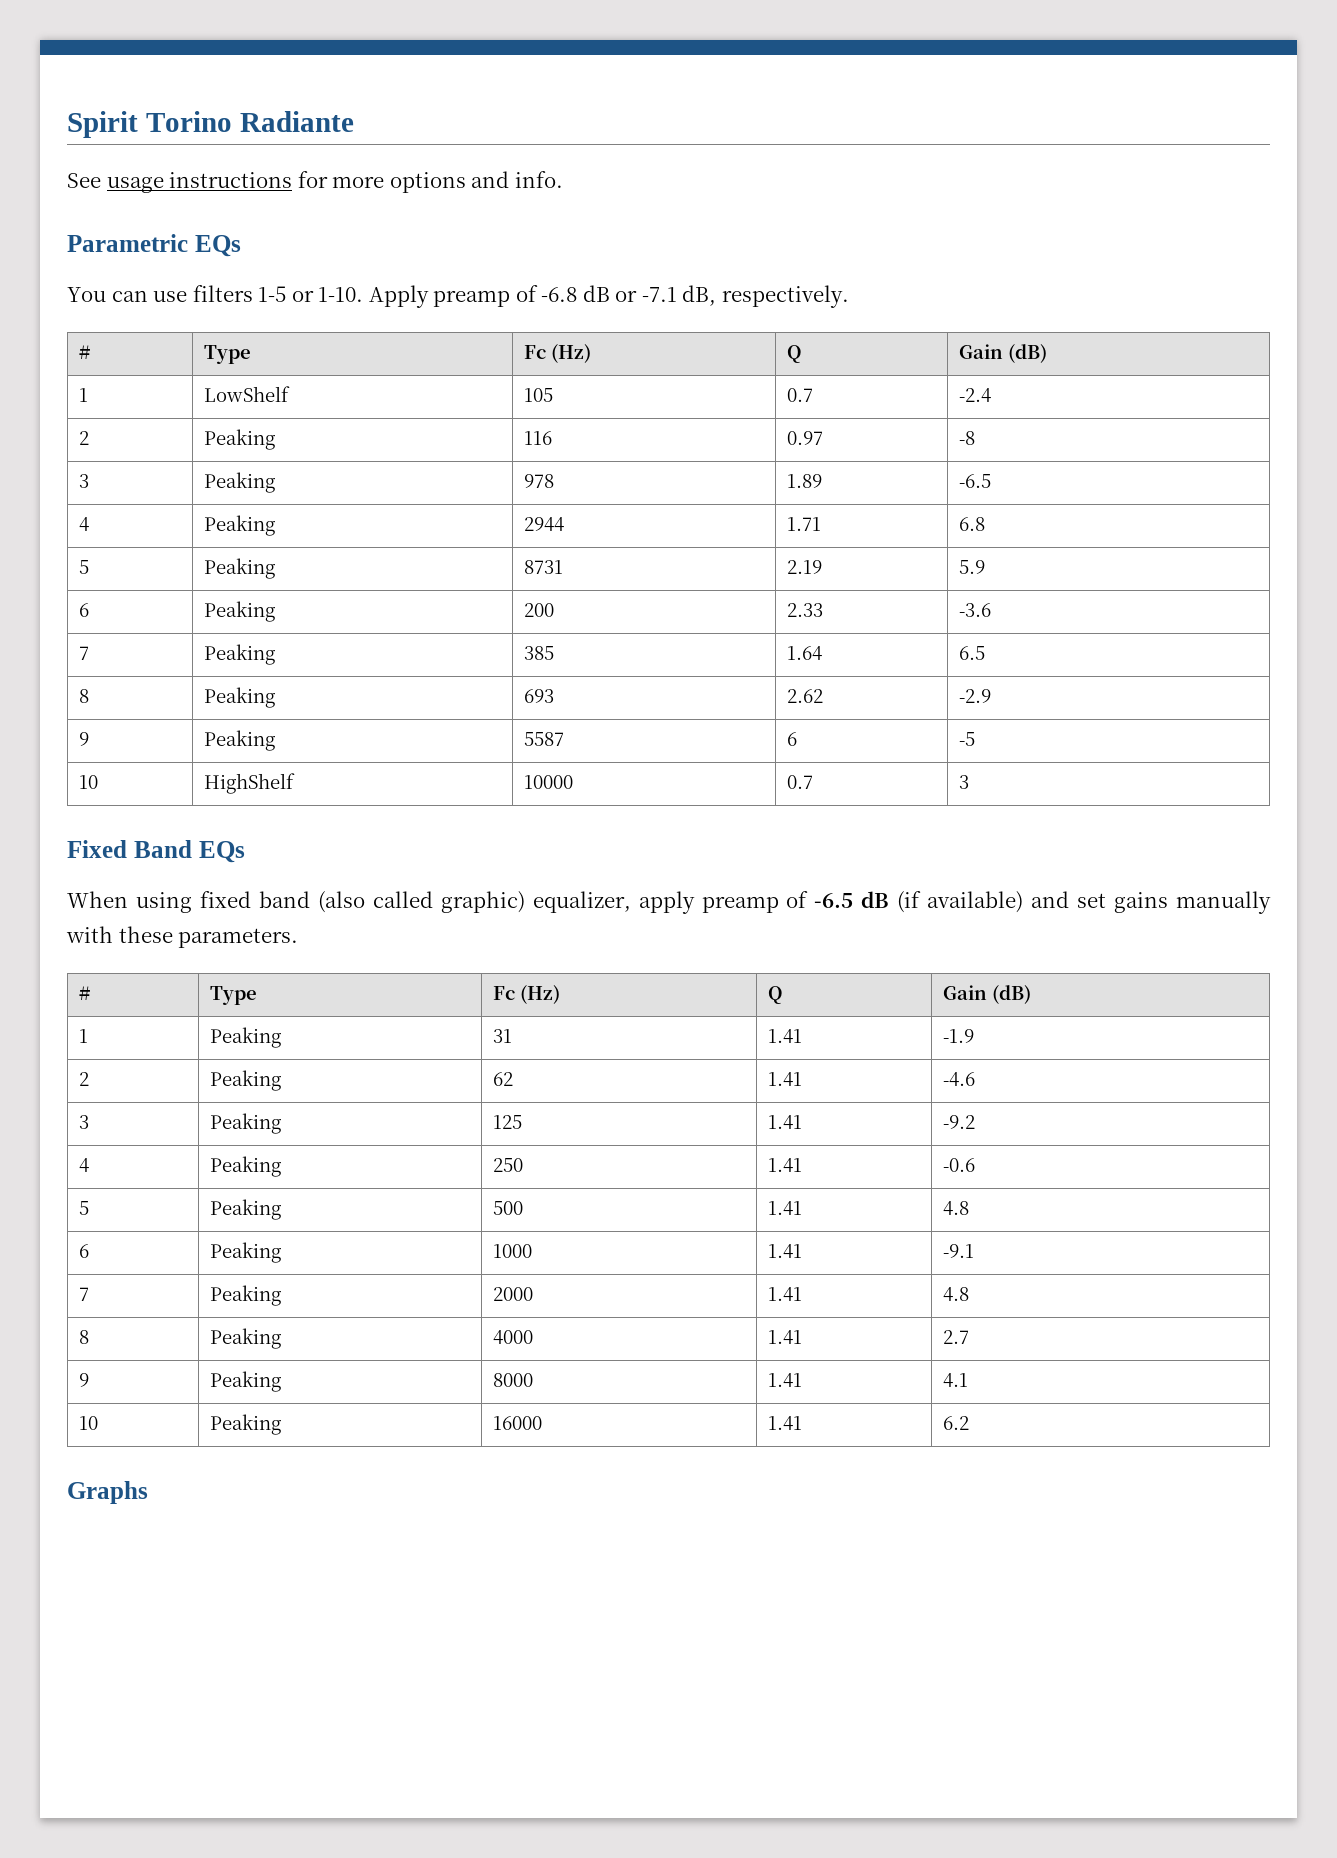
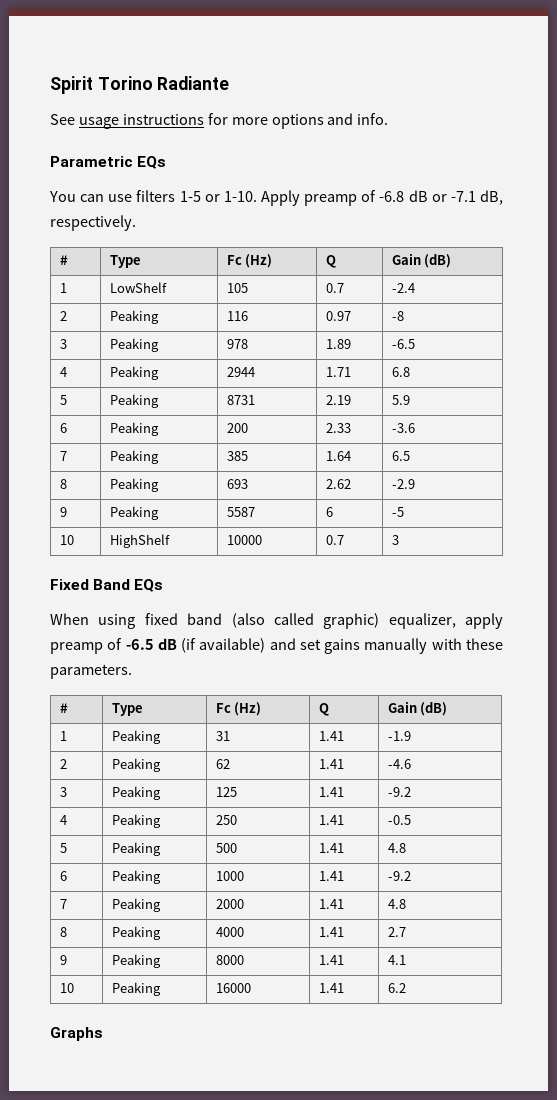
[943,1158,976,1172] -0.6 -> [387,815,411,825] -0.5
[943,1244,975,1258] -9.1 -> [387,871,411,881] -9.2

